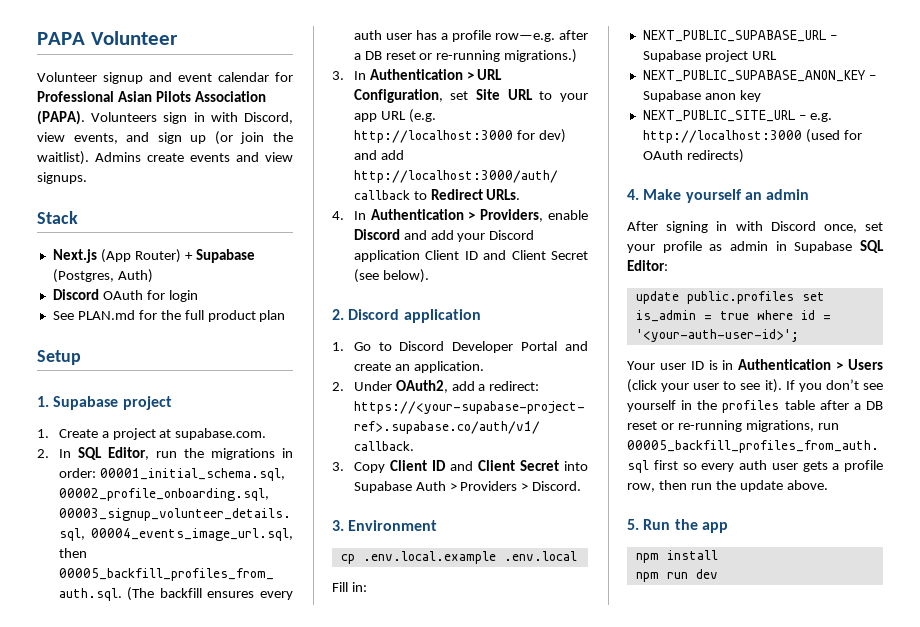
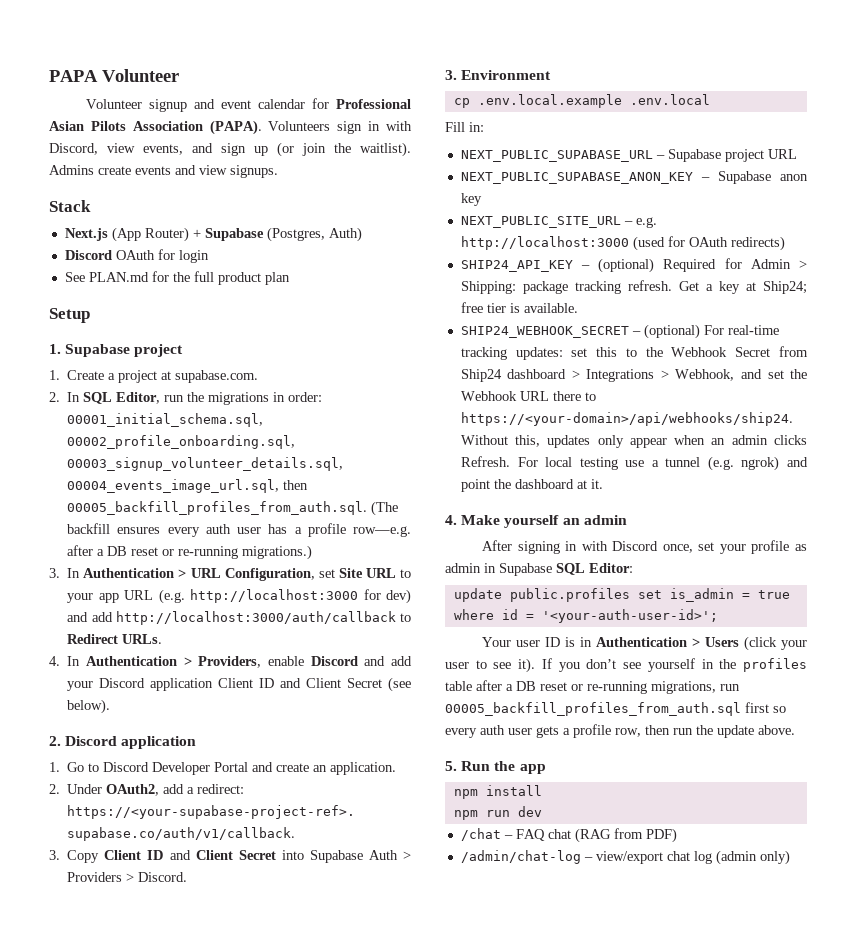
(744, 156) none -> [460,258,807,273] [460,280,807,294] [460,302,578,313] [460,324,779,339] [460,346,808,360] [460,369,807,382] [460,391,596,401] [460,412,793,426] [460,435,807,448] [460,456,808,471] [460,479,603,492] // SHIP24_API_KEY – (optional) Required for Admin > Shipping: package tracking refresh. Get a key at Ship24; free tier is available. // SHIP24_WEBHOOK_SECRET – (optional) For real-time tracking updates: set this to the Webhook Secret from Ship24 dashboard > Integrations > Webhook, and set the Webhook URL there to https://<your-domain>/api/webhooks/ship24. Without this, updates only appear when an admin clicks Refresh. For local testing use a tunnel (e.g. ngrok) and point the dashboard at it.
(718, 574) none -> [460,828,677,843] [460,850,790,865] // /chat – FAQ chat (RAG from PDF) // /admin/chat-log – view/export chat log (admin only)

